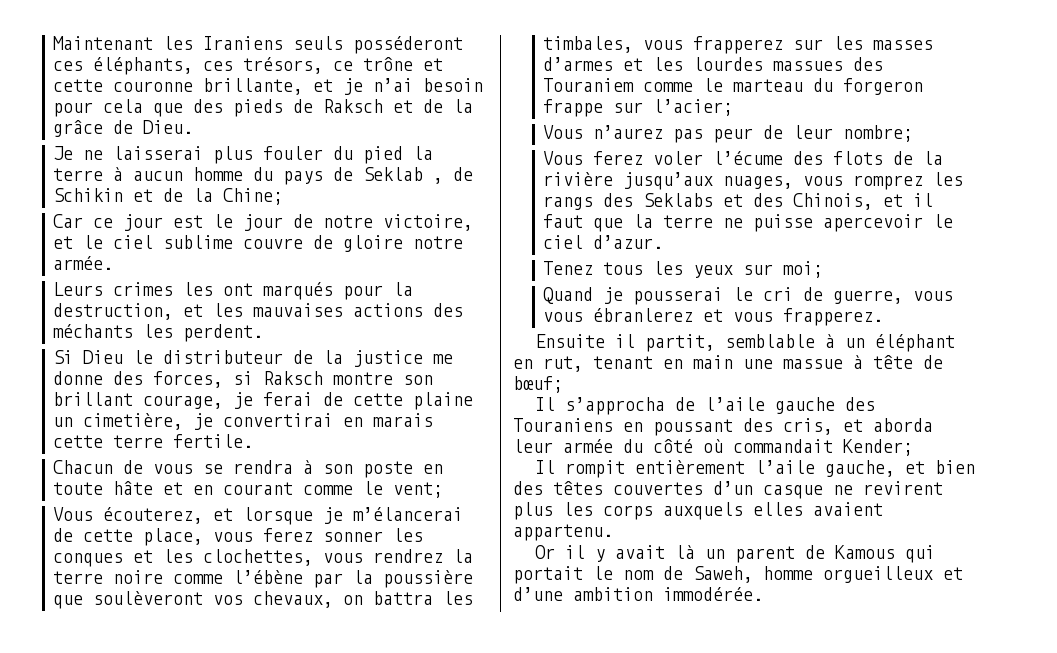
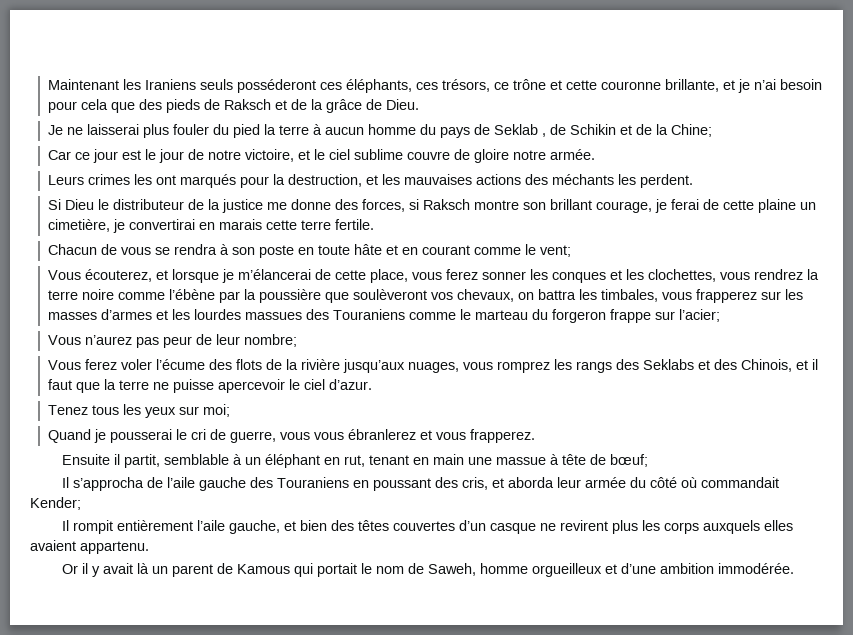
[542,78,634,92] Touraniem -> [333,309,406,320] Touraniens

